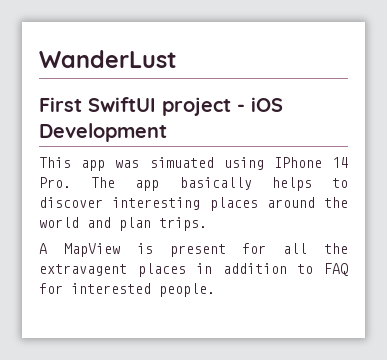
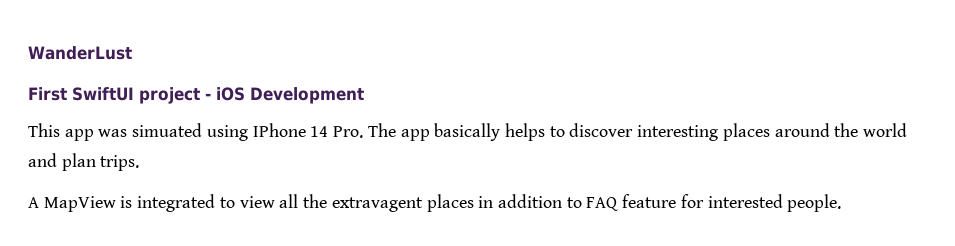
[169,243,267,257] present for -> [137,194,275,212] integrated to view
(348, 269) none -> [622,194,677,208] feature

